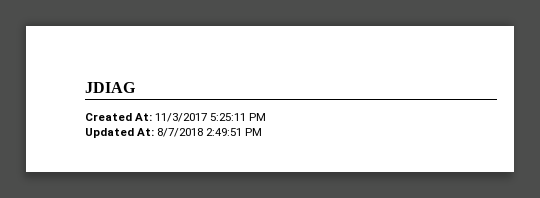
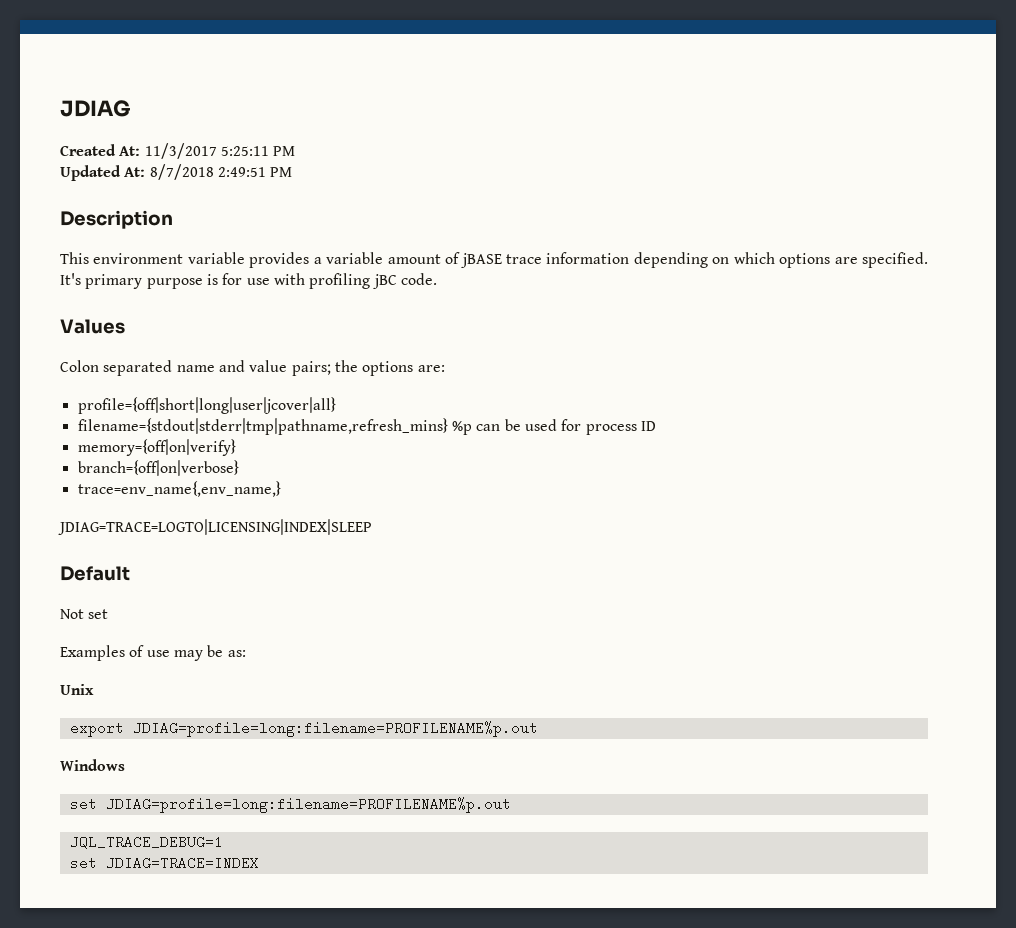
(263, 132) none -> [60,210,173,229] [60,252,928,268] [60,273,437,289] [60,319,125,334] [60,360,445,376] [77,397,336,414] [77,418,656,435] [77,439,236,456] [77,460,239,476] [77,481,281,497] [58,519,372,535] [60,566,130,581] [60,609,109,619] [60,645,246,661] [60,684,94,695] [69,721,538,737] [60,759,125,771] [69,797,511,813] [69,835,223,849] [69,856,259,870] // Description // This environment variable provides a variable amount of jBASE trace information depending on which options are specified. It's primary purpose is for use with profiling jBC code. // Values // Colon separated name and value pairs; the options are: // profile={off|short|long|user|jcover|all} // filename={stdout|stderr|tmp|pathname,refresh_mins} %p can be used for process ID // memory={off|on|verify} // branch={off|on|verbose} // trace=env_name{,env_name,} // JDIAG=TRACE=LOGTO|LICENSING|INDEX|SLEEP // Default // Not set // Examples of use may be as: // Unix // export JDIAG=profile=long:filename=PROFILENAME%p.out // Windows // set JDIAG=profile=long:filename=PROFILENAME%p.out // JQL_TRACE_DEBUG=1 // set JDIAG=TRACE=INDEX

